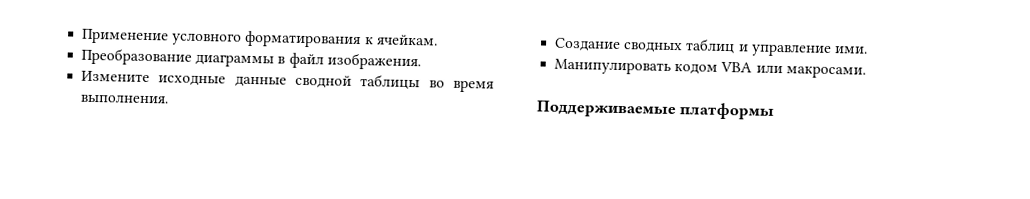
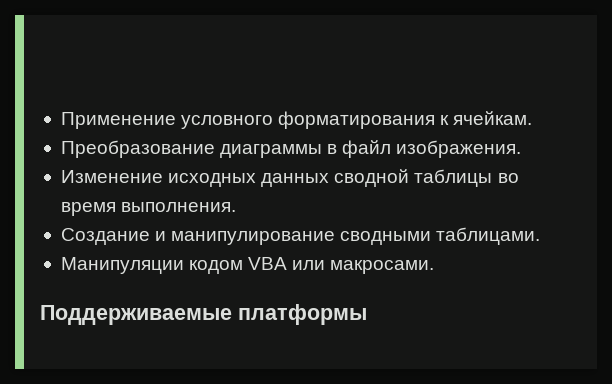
[81,70,287,88] Измените исходные данные -> [60,170,330,187] Изменение исходных данных
[623,38,868,58] [554,58,672,75] сводных таблиц и управление ими. // Манипулировать -> [155,227,541,245] [60,257,184,274] и манипулирование сводными таблицами. // Манипуляции

